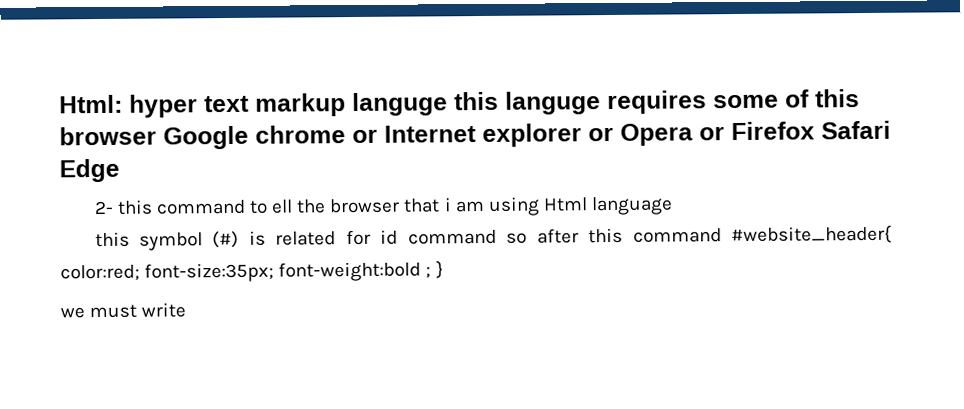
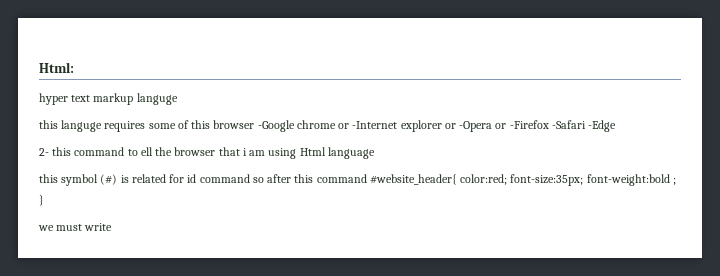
(123, 104) none -> (74, 67) //
(448, 104) none -> (178, 99) //
[163,125,249,150] Google -> [257,120,295,132] -Google
[384,125,476,143] Internet -> [352,121,398,129] -Internet
[620,120,891,146] [59,158,120,183] Opera or Firefox Safari Edge -> [459,120,617,132] -Opera or -Firefox -Safari -Edge

